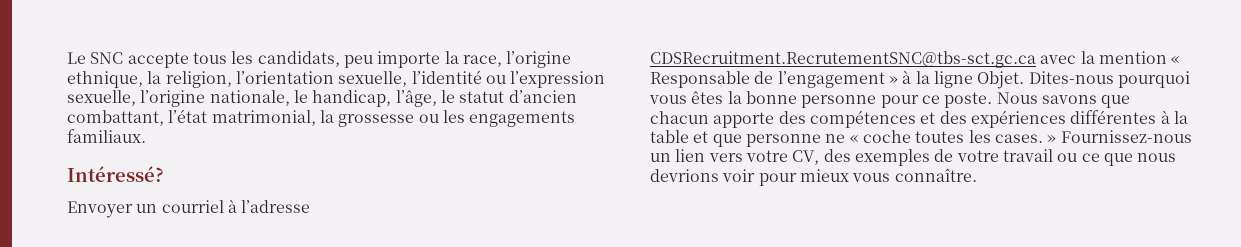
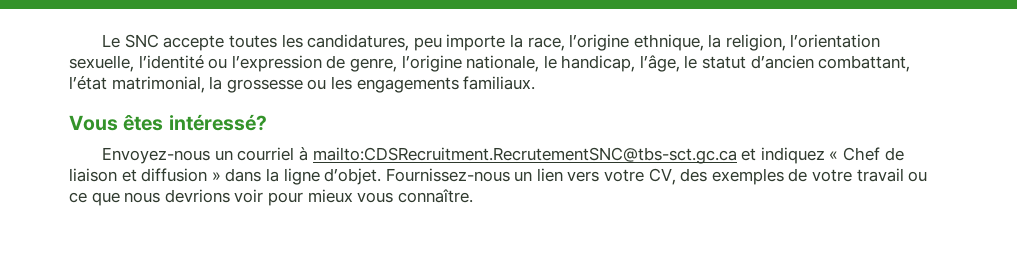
[192,51,340,67] tous les candidats, -> [228,34,410,51] toutes les candidatures,
[67,90,136,106] sexuelle, -> [326,55,397,72] de genre,
[67,166,164,182] [67,199,311,218] [650,51,1181,68] [650,70,1190,89] [649,91,1131,108] [650,110,1188,128] [650,130,1057,147] Intéressé? // Envoyer un courriel à l’adresse CDSRecruitment.RecrutementSNC@tbs-sct.gc.ca avec la mention « Responsable de l’engagement » à la ligne Objet. Dites-nous pourquoi vous êtes la bonne personne pour ce poste. Nous savons que chacun apporte des compétences et des expériences différentes à la table et que personne ne « coche toutes les cases. » -> [69,114,267,131] [102,147,904,164] [69,168,382,185] Vous êtes intéressé? // Envoyez-nous un courriel à mailto:CDSRecruitment.RecrutementSNC@tbs-sct.gc.ca et indiquez « Chef de liaison et diffusion » dans la ligne d’objet.

